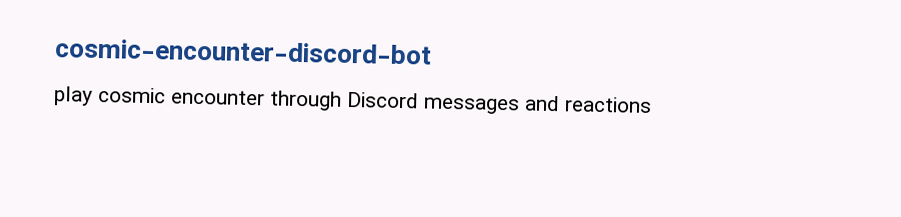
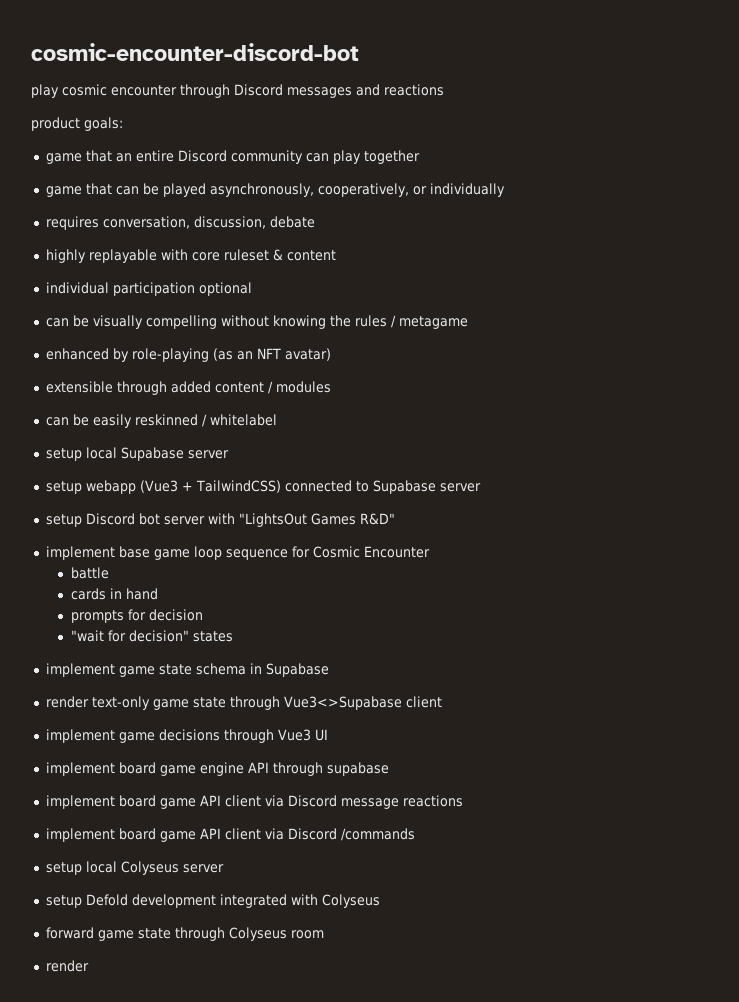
(652, 104) none -> [31,117,123,131] [45,150,420,164] [45,183,505,197] [45,216,315,230] [45,249,336,263] [45,282,252,296] [45,315,468,329] [45,348,331,362] [45,381,331,395] [45,414,277,428] [45,447,229,461] [45,480,481,494] [45,513,395,527] [45,546,430,560] [70,567,109,579] [70,588,158,600] [70,609,203,623] [70,630,233,642] [45,663,329,677] [45,696,442,710] [45,729,328,743] [45,762,389,776] [45,795,463,809] [45,828,415,842] [45,861,224,875] [45,894,380,908] [45,927,324,941] [45,960,89,972] // product goals: // game that an entire Discord community can play together // game that can be played asynchronously, cooperatively, or individually // requires conversation, discussion, debate // highly replayable with core ruleset & content // individual participation optional // can be visually compelling without knowing the rules / metagame // enhanced by role-playing (as an NFT avatar) // extensible through added content / modules // can be easily reskinned / whitelabel // setup local Supabase server // setup webapp (Vue3 + TailwindCSS) connected to Supabase server // setup Discord bot server with "LightsOut Games R&D" // implement base game loop sequence for Cosmic Encounter // battle // cards in hand // prompts for decision // "wait for decision" states // implement game state schema in Supabase // render text-only game state through Vue3<>Supabase client // implement game decisions through Vue3 UI // implement board game engine API through supabase // implement board game API client via Discord message reactions // implement board game API client via Discord /commands // setup local Colyseus server // setup Defold development integrated with Colyseus // forward game state through Colyseus room // render

